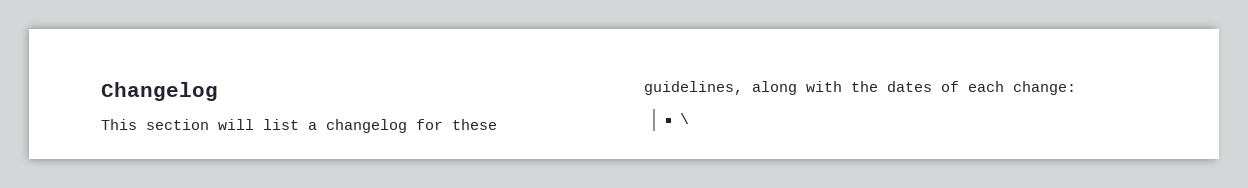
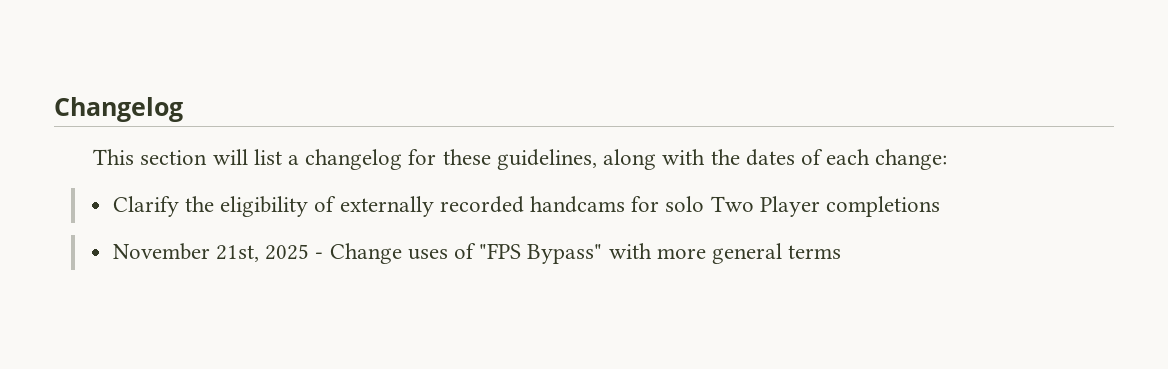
[679,113,689,124] \ -> [112,196,941,217] [112,243,842,264] Clarify the eligibility of externally recorded handcams for solo Two Player completions // November 21st, 2025 - Change uses of "FPS Bypass" with more general terms

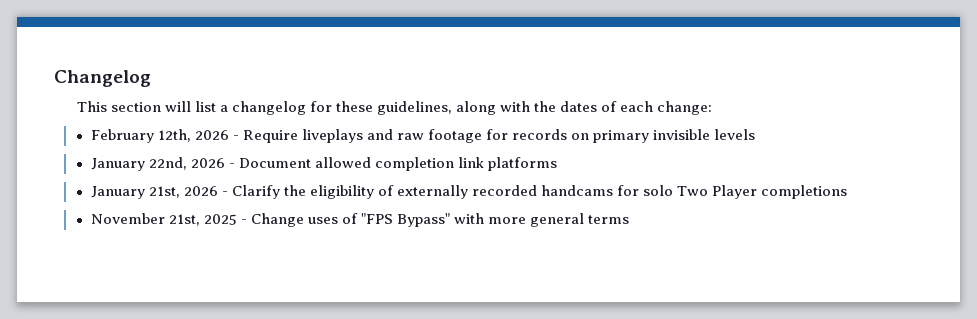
(948, 159) none -> [90,129,756,143] [90,157,557,171] [90,186,228,199] February 12th, 2026 - Require liveplays and raw footage for records on primary invisible levels // January 22nd, 2026 - Document allowed completion link platforms // January 21st, 2026 -

